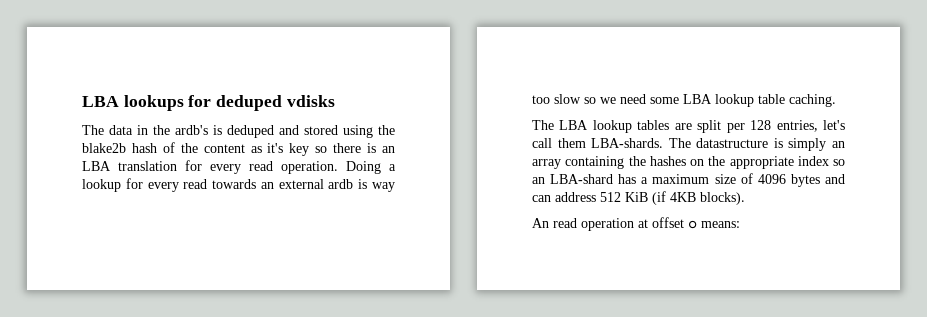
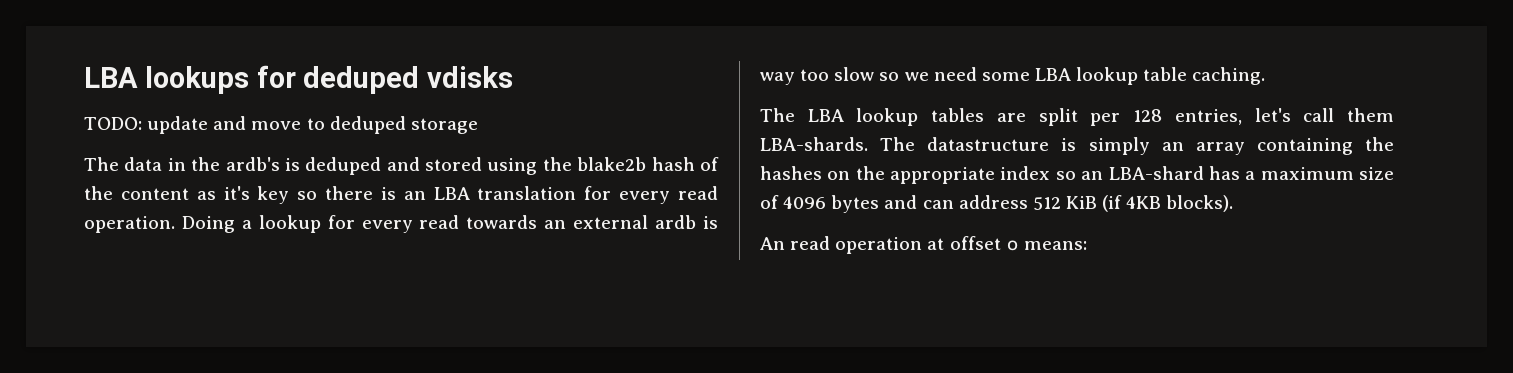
(335, 101) none -> [84,116,478,134] // TODO: update and move to deduped storage

